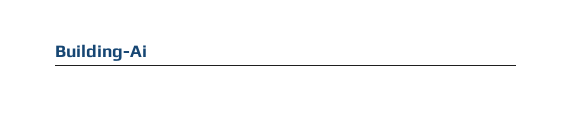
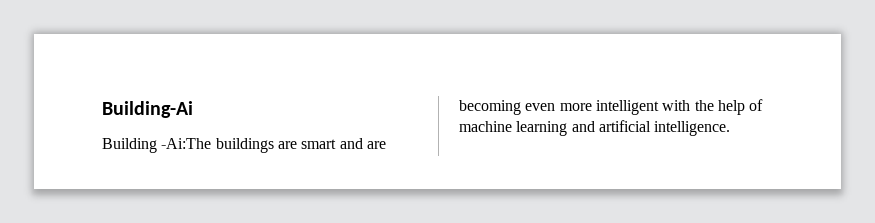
(147, 52) none -> [102,138,386,153] [459,99,764,115] [459,120,731,136] // Building -Ai:The buildings are smart and are becoming even more intelligent with the help of machine learning and artificial intelligence.

